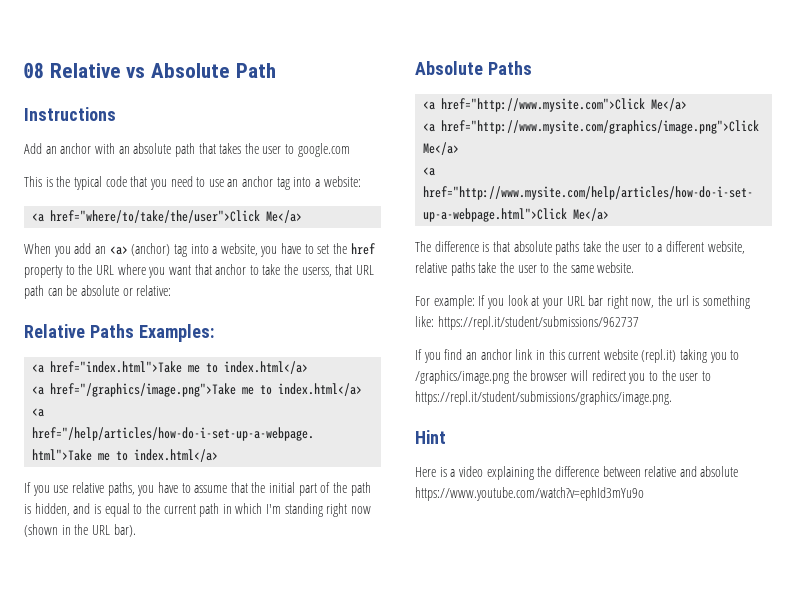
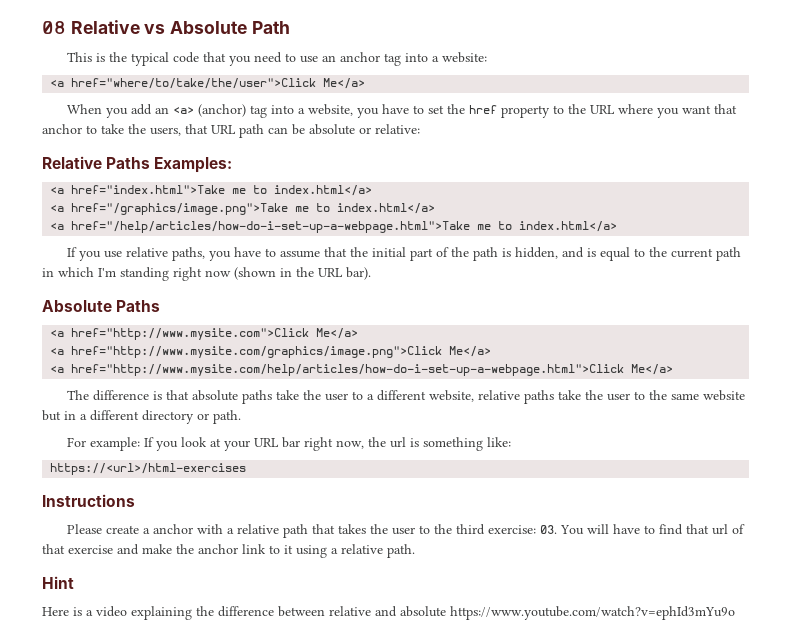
[24,107,116,121] [24,143,350,157] // Instructions // Add an anchor with an absolute path that takes the user to google.com -> (290, 27) none
[301,267,332,277] userss, -> [150,127,181,136] users,
[597,262,635,273] website. -> [702,390,745,401] [42,410,241,424] website but in a different directory or path.
[437,316,639,330] [415,349,740,363] [415,370,711,384] [415,391,672,405] https://repl.it/student/submissions/962737 // If you find an anchor link in this current website (repl.it) taking you to /graphics/image.png the browser will redirect you to the user to https://repl.it/student/submissions/graphics/image.png. -> [50,463,247,475] [42,494,135,507] [66,524,745,538] [42,544,415,558] // https://<url>/html-exercises // Instructions // Please create a anchor with a relative path that takes the user to the third exercise: 03. You will have to find that url of that exercise and make the anchor link to it using a relative path.

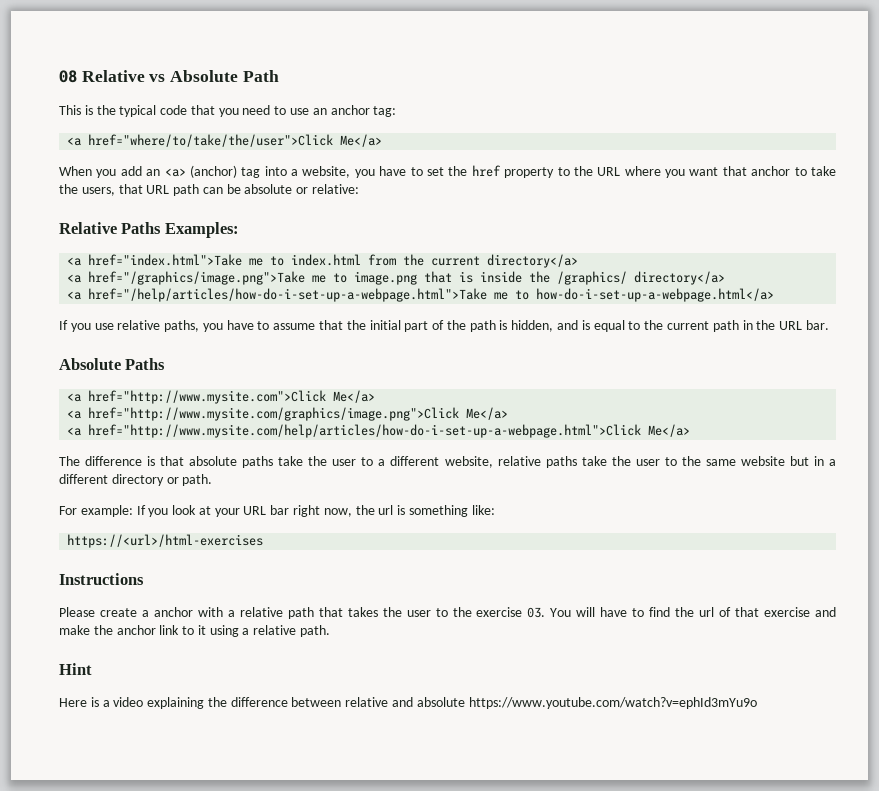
[383,52,487,66] tag into a website: -> [373,106,397,117] tag:
[274,185,373,196] index.html</a> -> [291,254,579,268] index.html from the current directory</a>
[337,203,436,214] index.html</a> -> [354,271,726,285] image.png that is inside the /graphics/ directory</a>
[519,221,618,232] index.html</a> -> [536,288,775,302] how-do-i-set-up-a-webpage.html</a>
[58,267,371,281] which I'm standing right now (shown in the URL bar). -> [756,320,829,330] the URL bar.
[455,524,536,535] third exercise: -> [476,607,523,617] exercise
[685,524,709,534] that -> [675,607,695,617] the

